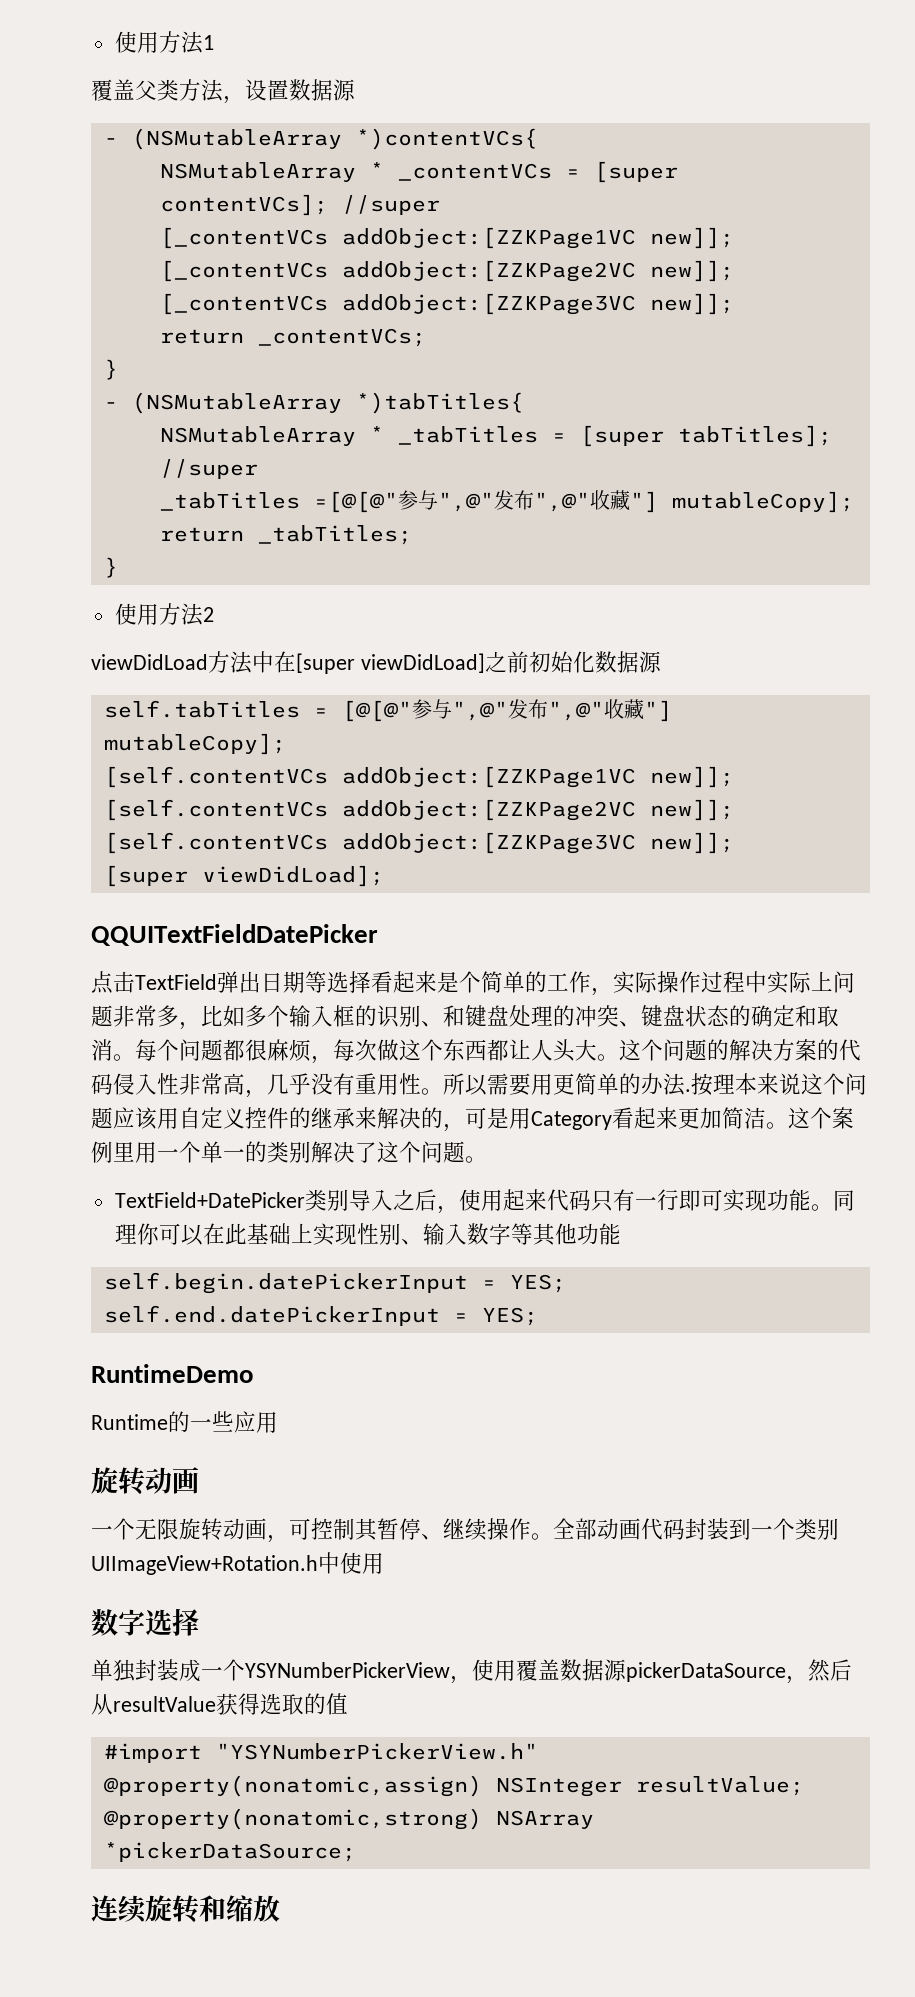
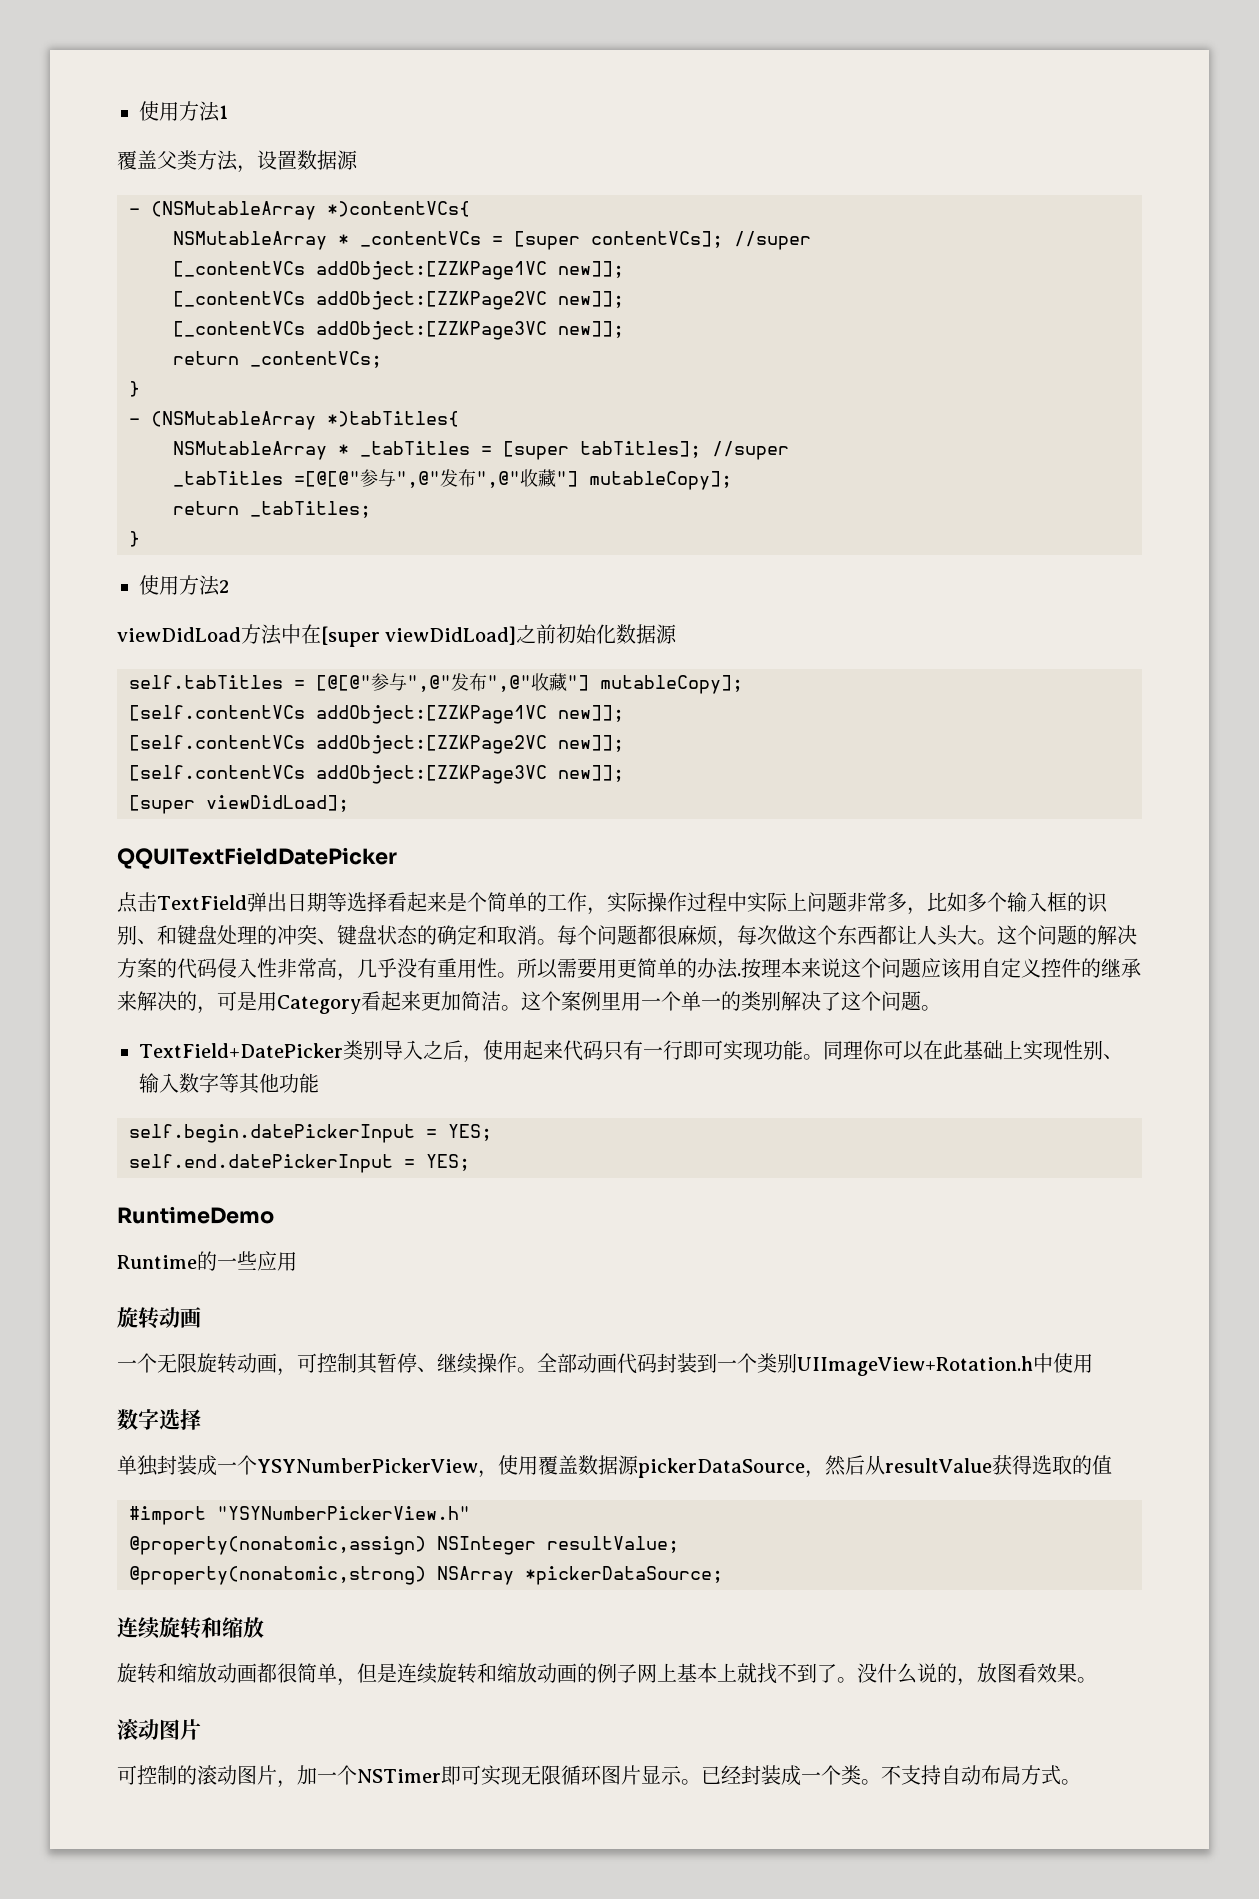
(280, 1908) none -> [117,1663,1097,1686] [117,1719,201,1740] [117,1765,1081,1788] // 旋转和缩放动画都很简单，但是连续旋转和缩放动画的例子网上基本上就找不到了。没什么说的，放图看效果。 // 滚动图片 // 可控制的滚动图片，加一个NSTimer即可实现无限循环图片显示。已经封装成一个类。不支持自动布局方式。

